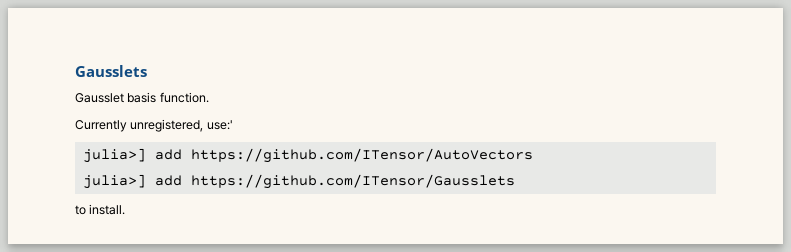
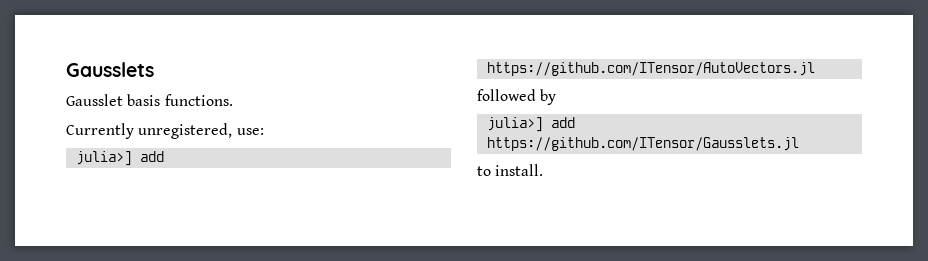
[159,92,209,103] function. -> [164,94,233,106] functions.
[206,120,233,130] [82,148,533,163] [82,174,515,189] use:' // julia>] add https://github.com/ITensor/AutoVectors // julia>] add https://github.com/ITensor/Gausslets -> [236,128,264,135] [75,151,164,166] [486,62,815,76] [477,89,557,105] [486,117,575,132] [486,137,799,151] use: // julia>] add https://github.com/ITensor/AutoVectors.jl // followed by // julia>] add https://github.com/ITensor/Gausslets.jl

